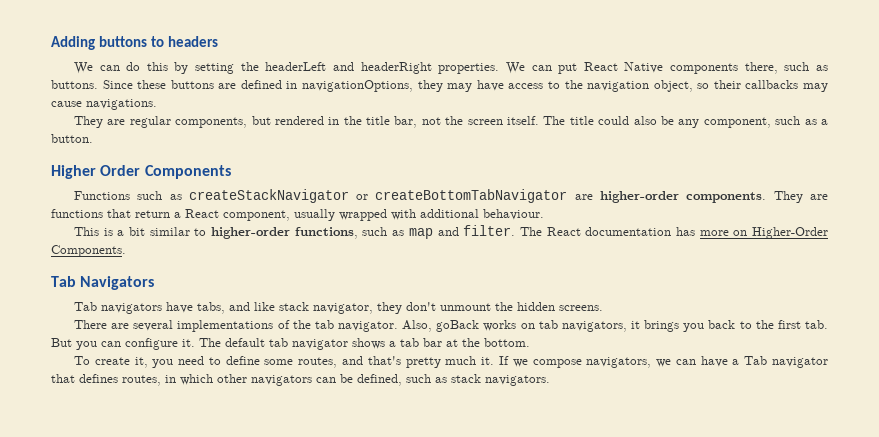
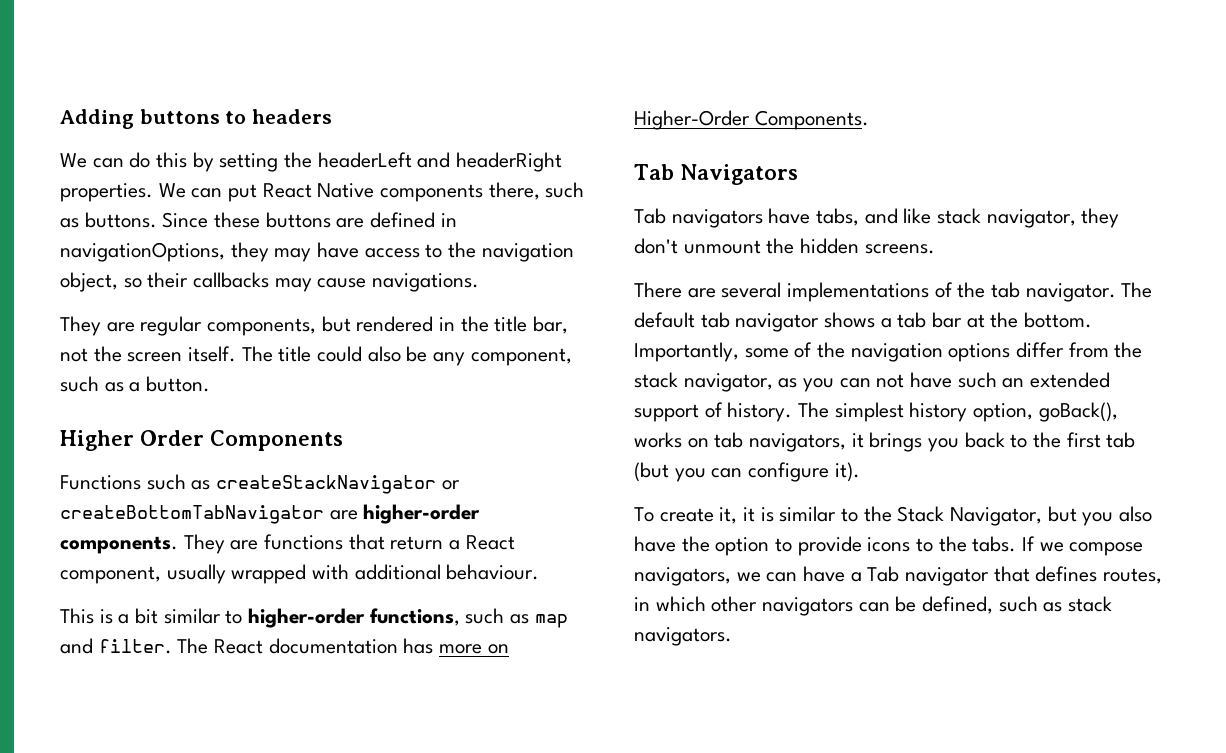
[402,320,480,332] Also, goBack -> [1121,282,1153,298] [634,312,1093,332] [634,342,1143,362] [634,372,1111,392] [634,402,1118,422] The default tab navigator shows a tab bar at the bottom. Importantly, some of the navigation options differ from the stack navigator, as you can not have such an extended support of history. The simplest history option, goBack(),
[804,320,828,329] [51,338,72,347] tab. But -> [1106,432,1136,448] [634,462,669,482] tab (but
[182,338,530,350] [73,356,495,368] it. The default tab navigator shows a tab bar at the bottom. // To create it, you need to define some routes, and that's pretty much it. -> [834,462,860,482] [634,506,1153,526] [634,536,1017,556] it). // To create it, it is similar to the Stack Navigator, but you also have the option to provide icons to the tabs.

